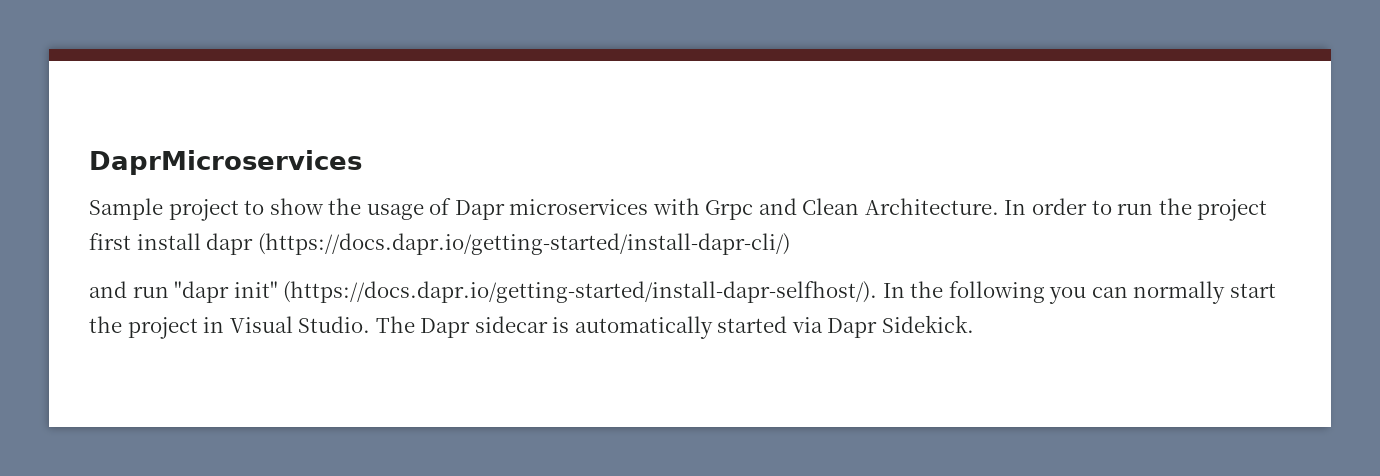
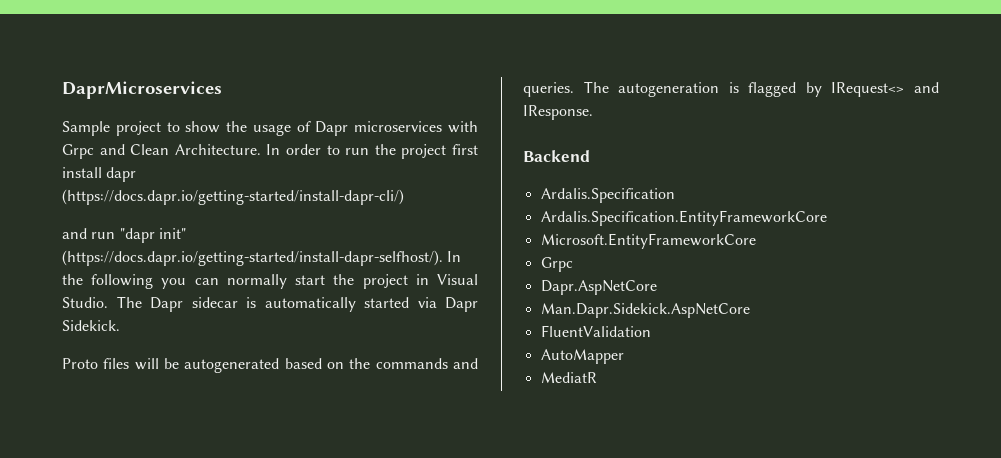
(974, 324) none -> [62,358,478,373] [523,81,939,97] [523,105,593,120] [523,150,590,162] [540,188,675,203] [540,210,827,226] [540,233,756,249] [540,257,573,272] [540,280,657,295] [540,303,750,318] [540,325,651,337] [540,349,624,364] [540,372,597,383] // Proto files will be autogenerated based on the commands and queries. The autogeneration is flagged by IRequest<> and IResponse. // Backend // Ardalis.Specification // Ardalis.Specification.EntityFrameworkCore // Microsoft.EntityFrameworkCore // Grpc // Dapr.AspNetCore // Man.Dapr.Sidekick.AspNetCore // FluentValidation // AutoMapper // MediatR

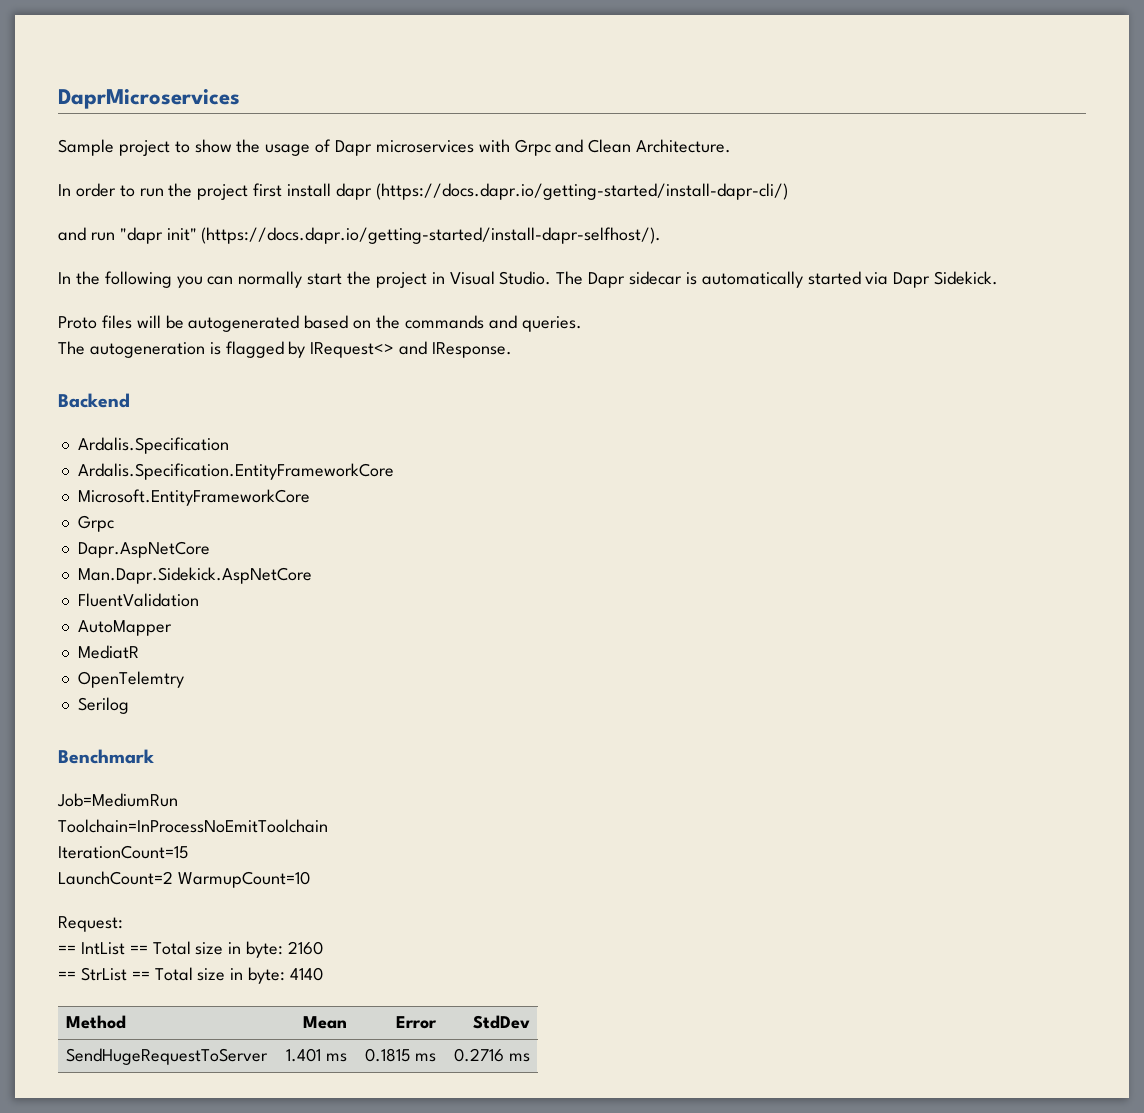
(261, 149) none -> (732, 146) //
(443, 258) none -> (662, 235) //
(574, 89) none -> (582, 324) //
(597, 377) none -> [77,671,184,688] [77,697,129,714] [58,749,154,764] [57,793,178,807] [58,819,328,833] [58,845,188,859] [58,871,310,888] [58,916,123,932] [58,941,324,958] [58,967,324,984] [65,1015,126,1029] [303,1016,348,1029] [396,1016,438,1029] [473,1015,531,1029] [65,1048,268,1065] [286,1048,348,1062] [365,1048,437,1062] [454,1048,531,1062] // OpenTelemtry // Serilog // Benchmark // Job=MediumRun // Toolchain=InProcessNoEmitToolchain // IterationCount=15 // LaunchCount=2 WarmupCount=10 // Request: // == IntList == Total size in byte: 2160 // == StrList == Total size in byte: 4140 // Method | Mean | Error | StdDev // SendHugeRequestToServer | 1.401 ms | 0.1815 ms | 0.2716 ms

